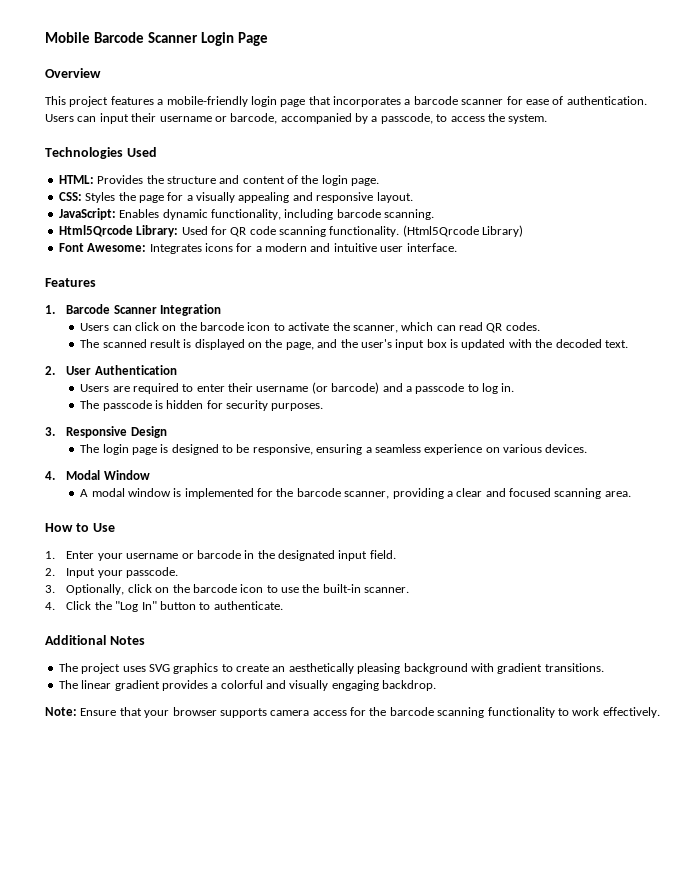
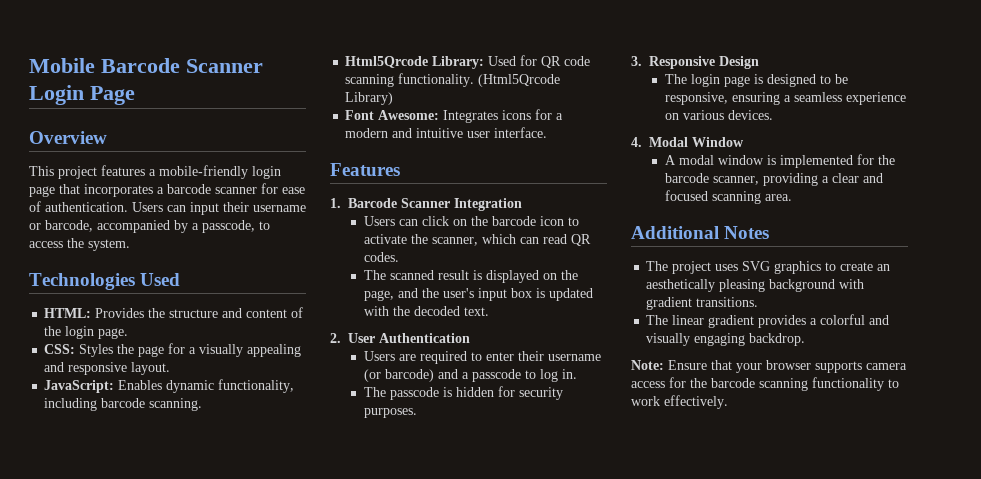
[45,523,115,532] [45,550,396,561] [45,567,179,578] [45,584,410,595] [45,601,283,612] // How to Use // 1. Enter your username or barcode in the designated input field. // 2. Input your passcode. // 3. Optionally, click on the barcode icon to use the built-in scanner. // 4. Click the "Log In" button to authenticate. -> (792, 197) none

